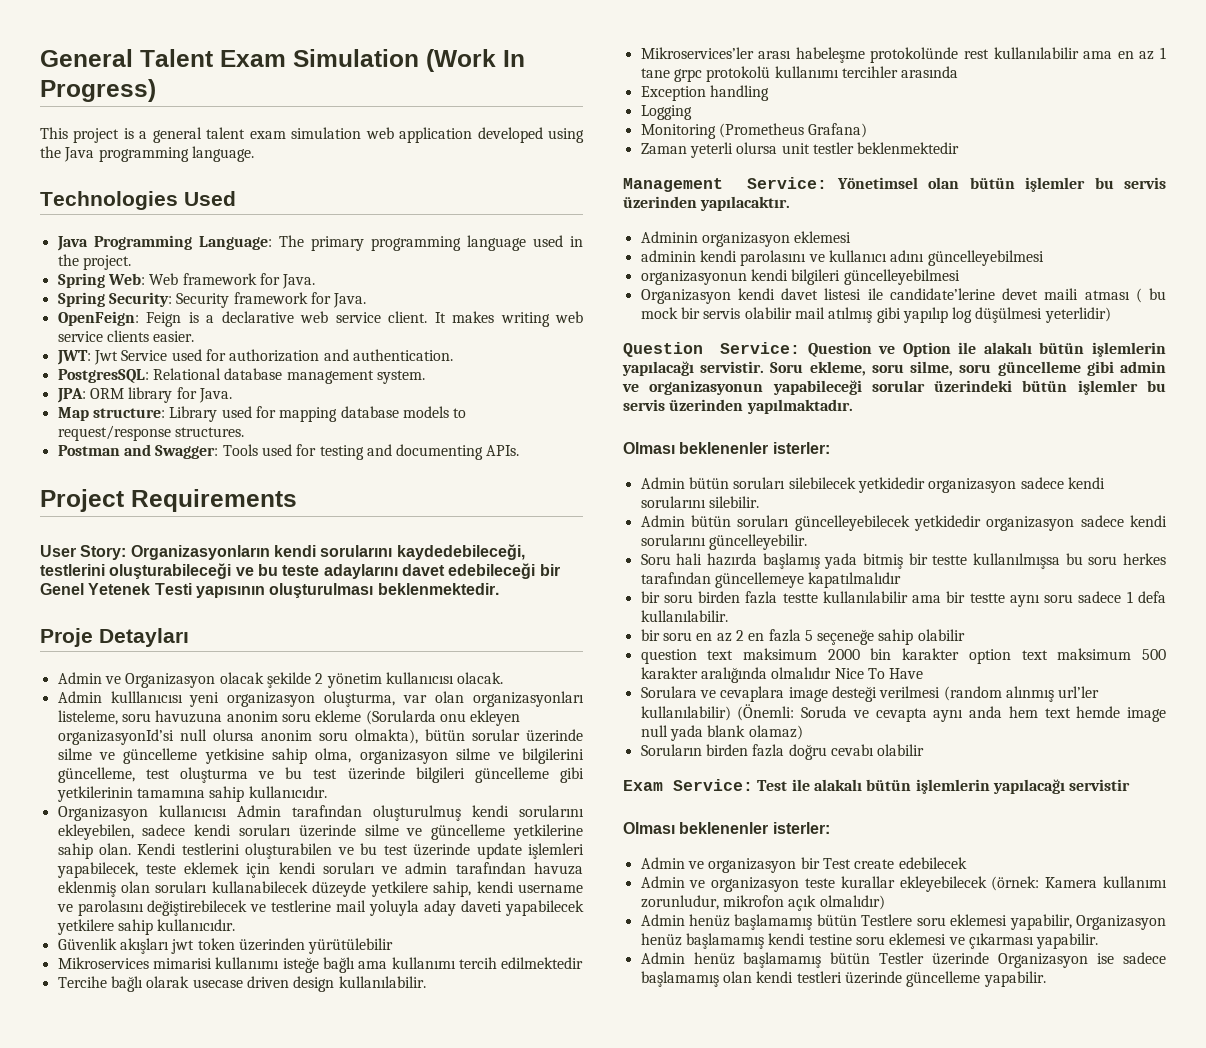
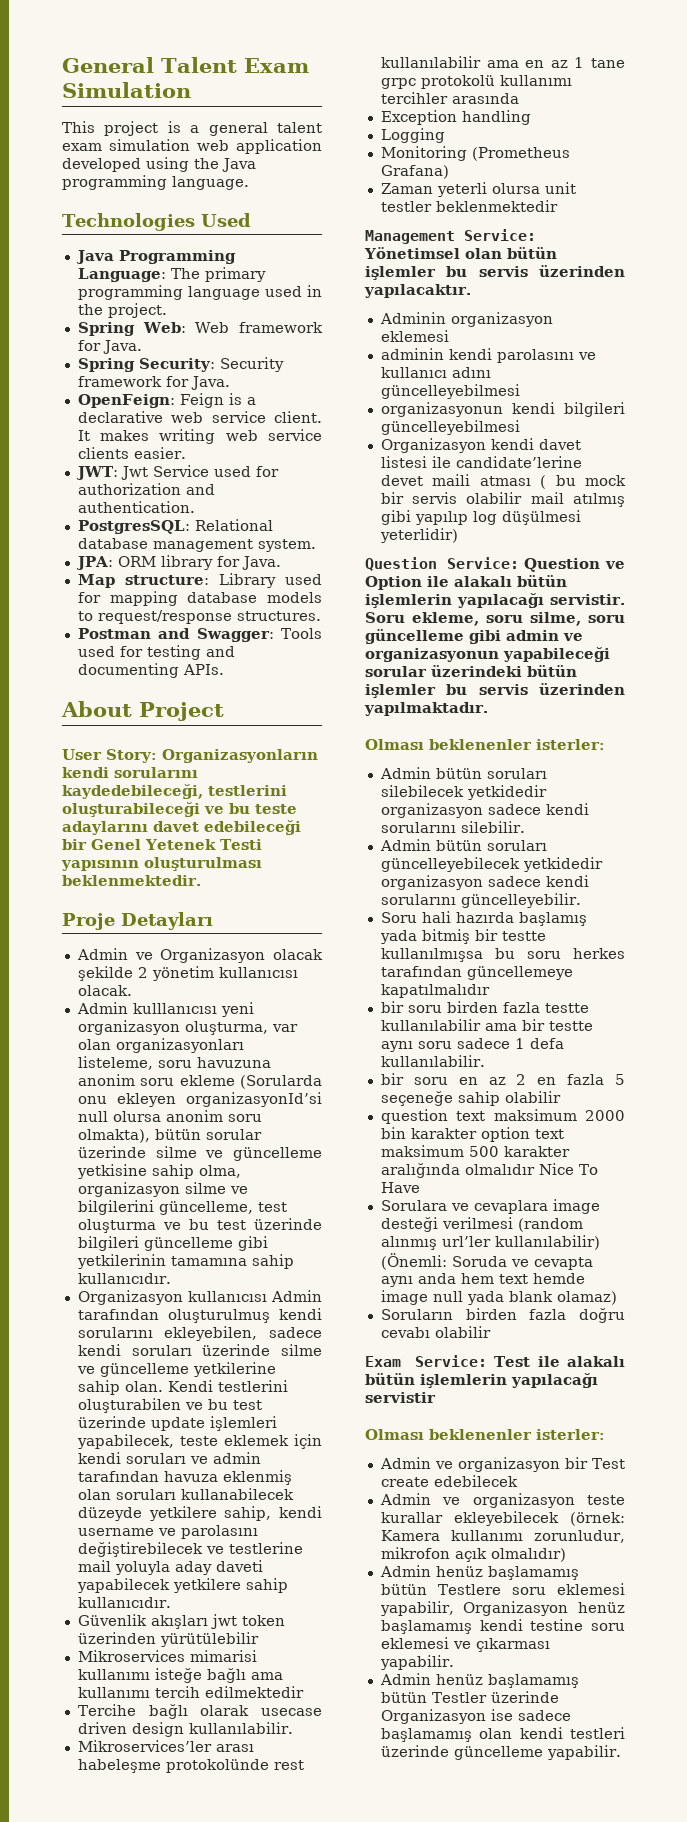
[426,49,525,72] [40,79,156,102] (Work In Progress) -> (191, 90) none
(520, 450) none -> [61,701,132,717] About
[131,489,297,512] Requirements -> (224, 711) none

